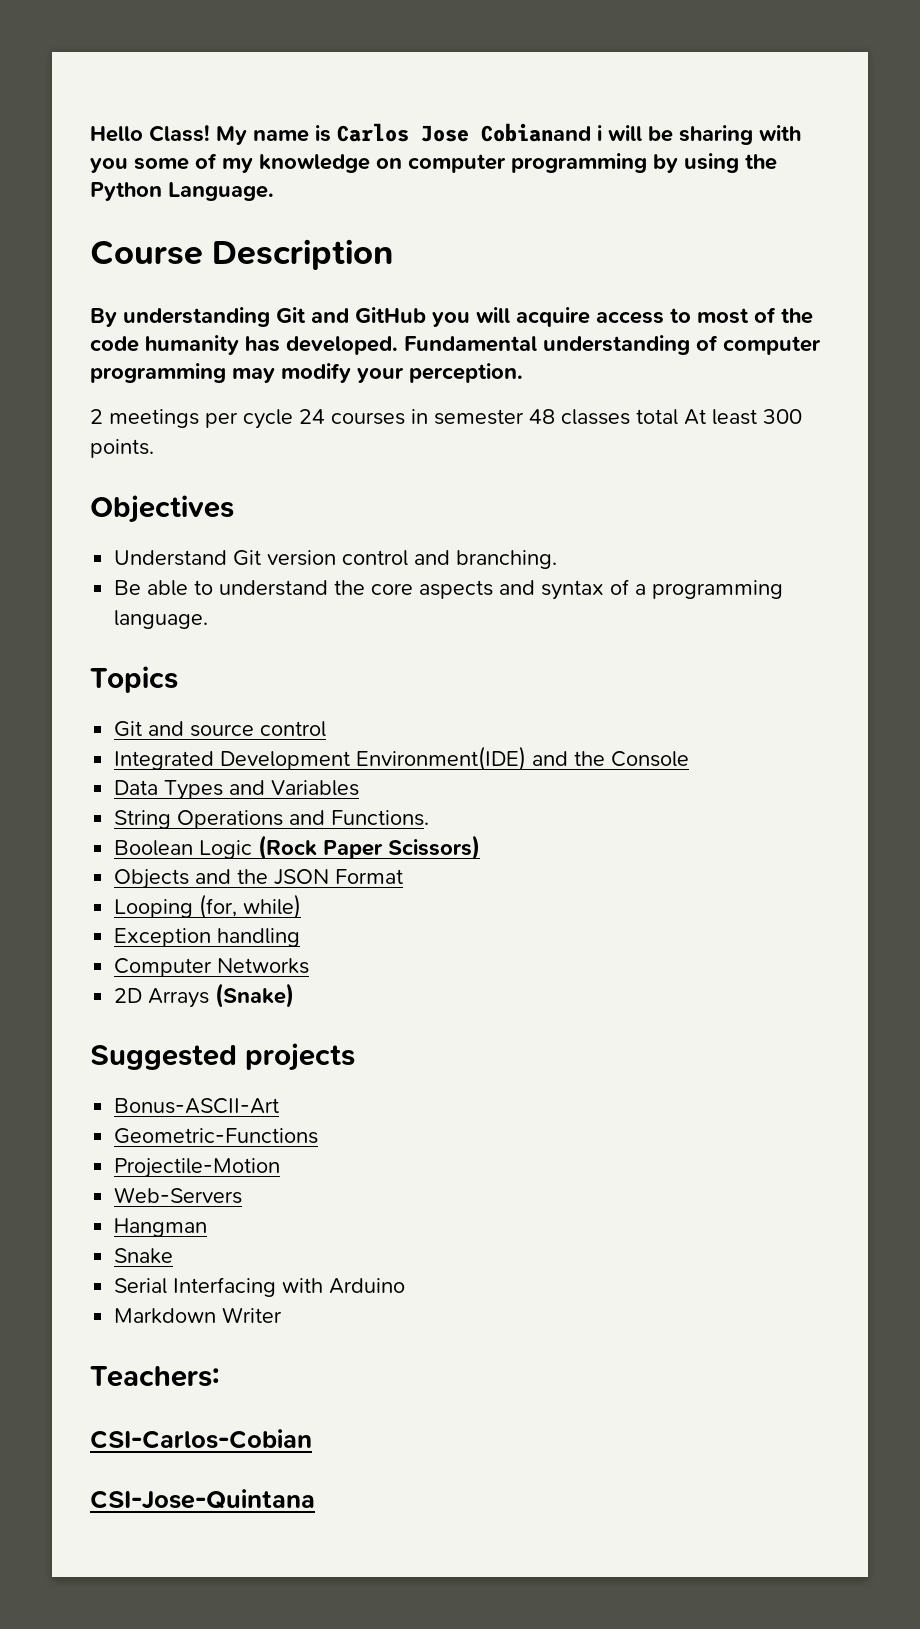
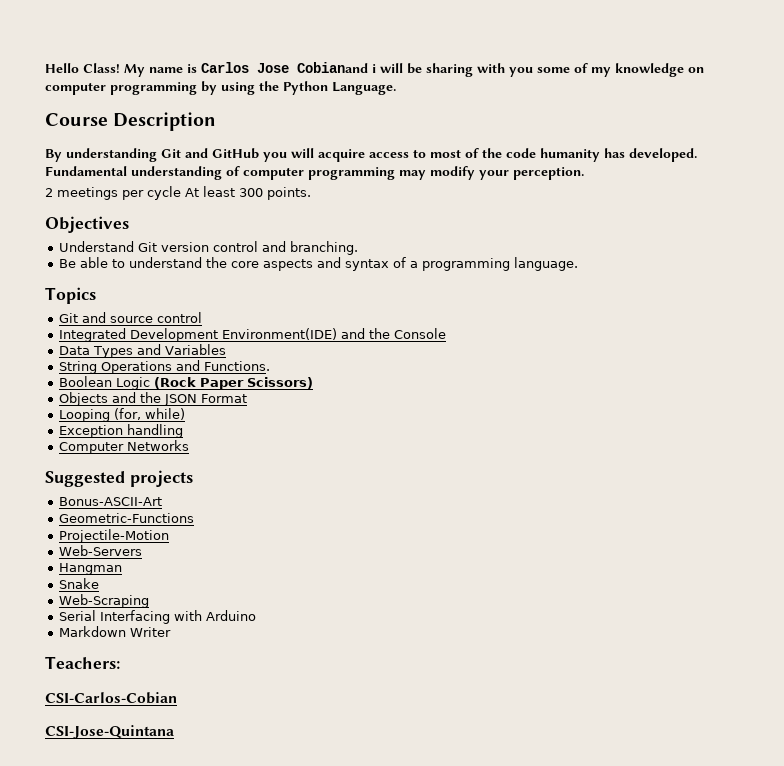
[299,409,678,425] 24 courses in semester 48 classes total -> (181, 193) none
[114,983,295,1008] // 2D Arrays (Snake) -> (189, 445) none
(174, 1256) none -> [58,594,149,608] // Web-Scraping

